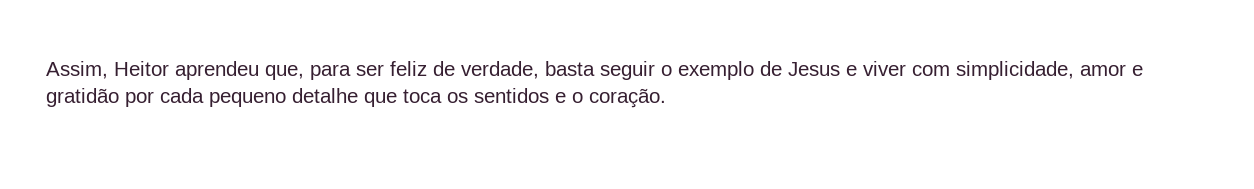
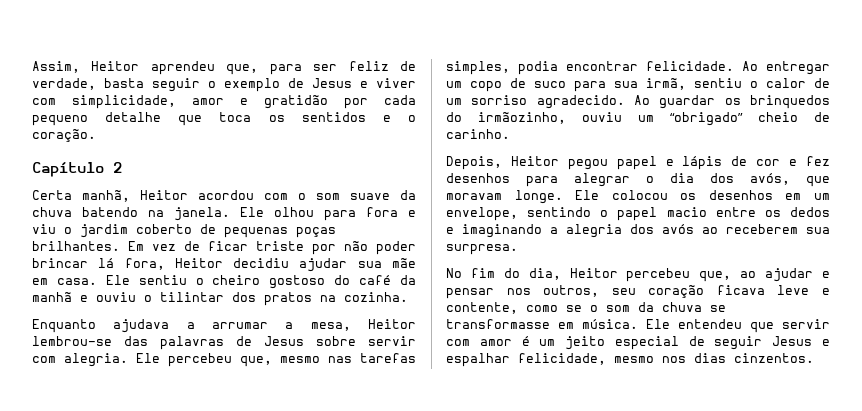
(666, 98) none -> [32,162,122,177] [32,190,416,202] [32,207,416,221] [32,224,336,238] [32,241,416,255] [32,258,416,272] [32,275,417,289] [32,292,408,306] [32,319,416,333] [32,336,416,350] [32,353,416,367] [446,61,830,75] [446,78,830,92] [446,95,830,109] [446,112,830,126] [446,129,510,139] [446,156,831,170] [446,173,830,187] [446,190,830,204] [446,207,830,221] [446,224,830,238] [446,244,518,255] [446,268,830,282] [446,285,830,299] [446,302,726,314] [446,319,830,333] [446,336,830,350] [446,353,814,367] // Capítulo 2 // Certa manhã, Heitor acordou com o som suave da chuva batendo na janela. Ele olhou para fora e viu o jardim coberto de pequenas poças brilhantes. Em vez de ficar triste por não poder brincar lá fora, Heitor decidiu ajudar sua mãe em casa. Ele sentiu o cheiro gostoso do café da manhã e ouviu o tilintar dos pratos na cozinha. // Enquanto ajudava a arrumar a mesa, Heitor lembrou-se das palavras de Jesus sobre servir com alegria. Ele percebeu que, mesmo nas tarefas simples, podia encontrar felicidade. Ao entregar um copo de suco para sua irmã, sentiu o calor de um sorriso agradecido. Ao guardar os brinquedos do irmãozinho, ouviu um “obrigado” cheio de carinho. // Depois, Heitor pegou papel e lápis de cor e fez desenhos para alegrar o dia dos avós, que moravam longe. Ele colocou os desenhos em um envelope, sentindo o papel macio entre os dedos e imaginando a alegria dos avós ao receberem sua surpresa. // No fim do dia, Heitor percebeu que, ao ajudar e pensar nos outros, seu coração ficava leve e contente, como se o som da chuva se transformasse em música. Ele entendeu que servir com amor é um jeito especial de seguir Jesus e espalhar felicidade, mesmo nos dias cinzentos.

